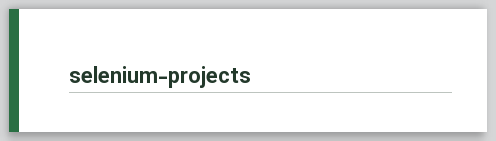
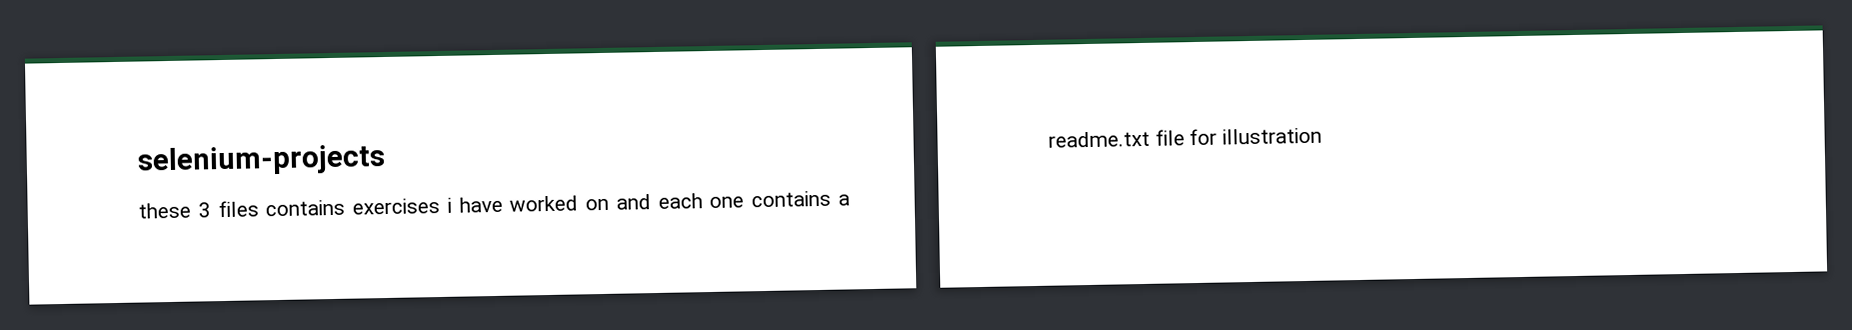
(251, 77) none -> [138,190,850,219] [1048,127,1323,148] // these 3 files contains exercises i have worked on and each one contains a readme.txt file for illustration

